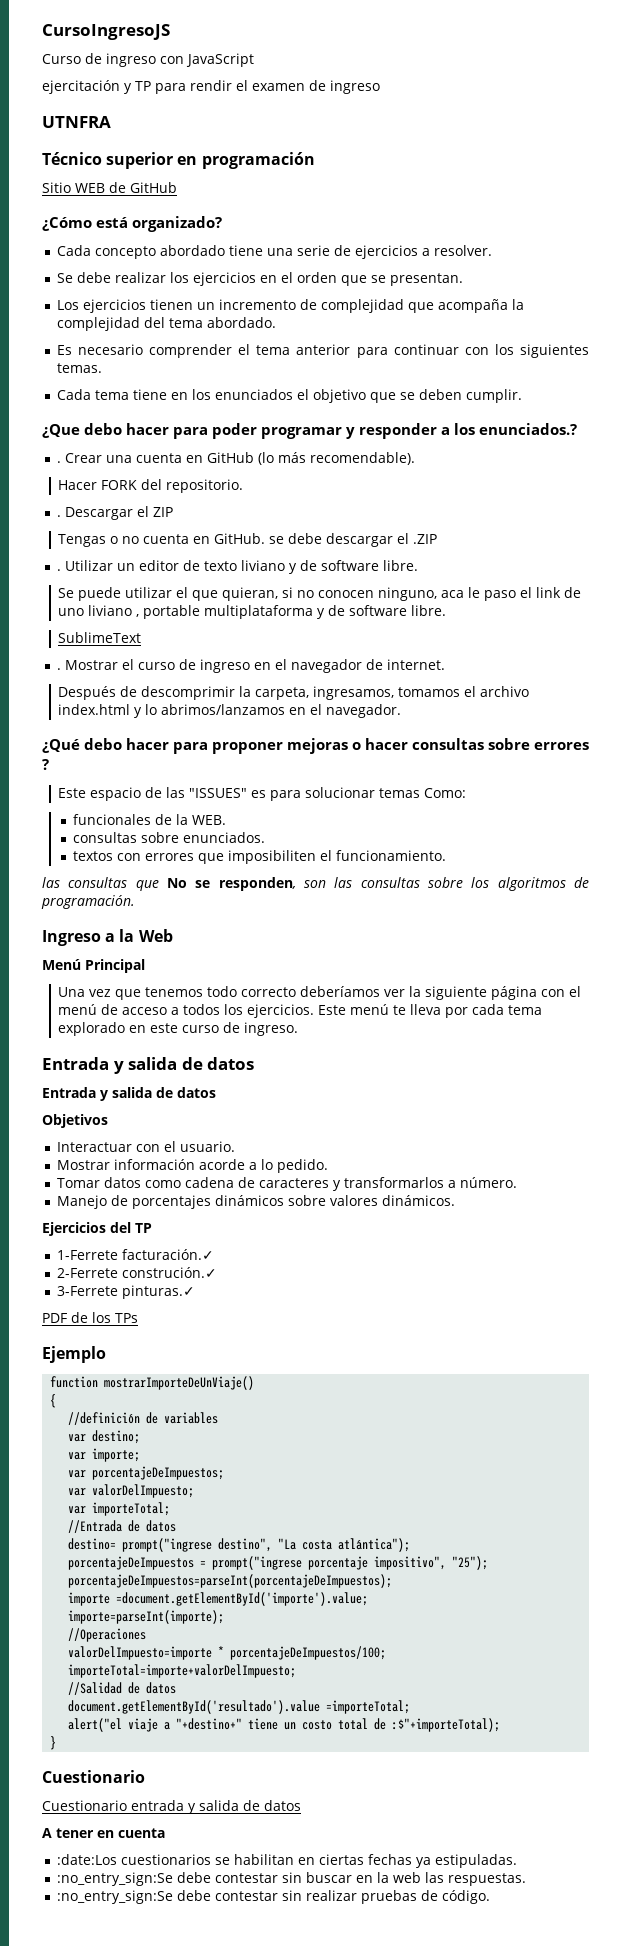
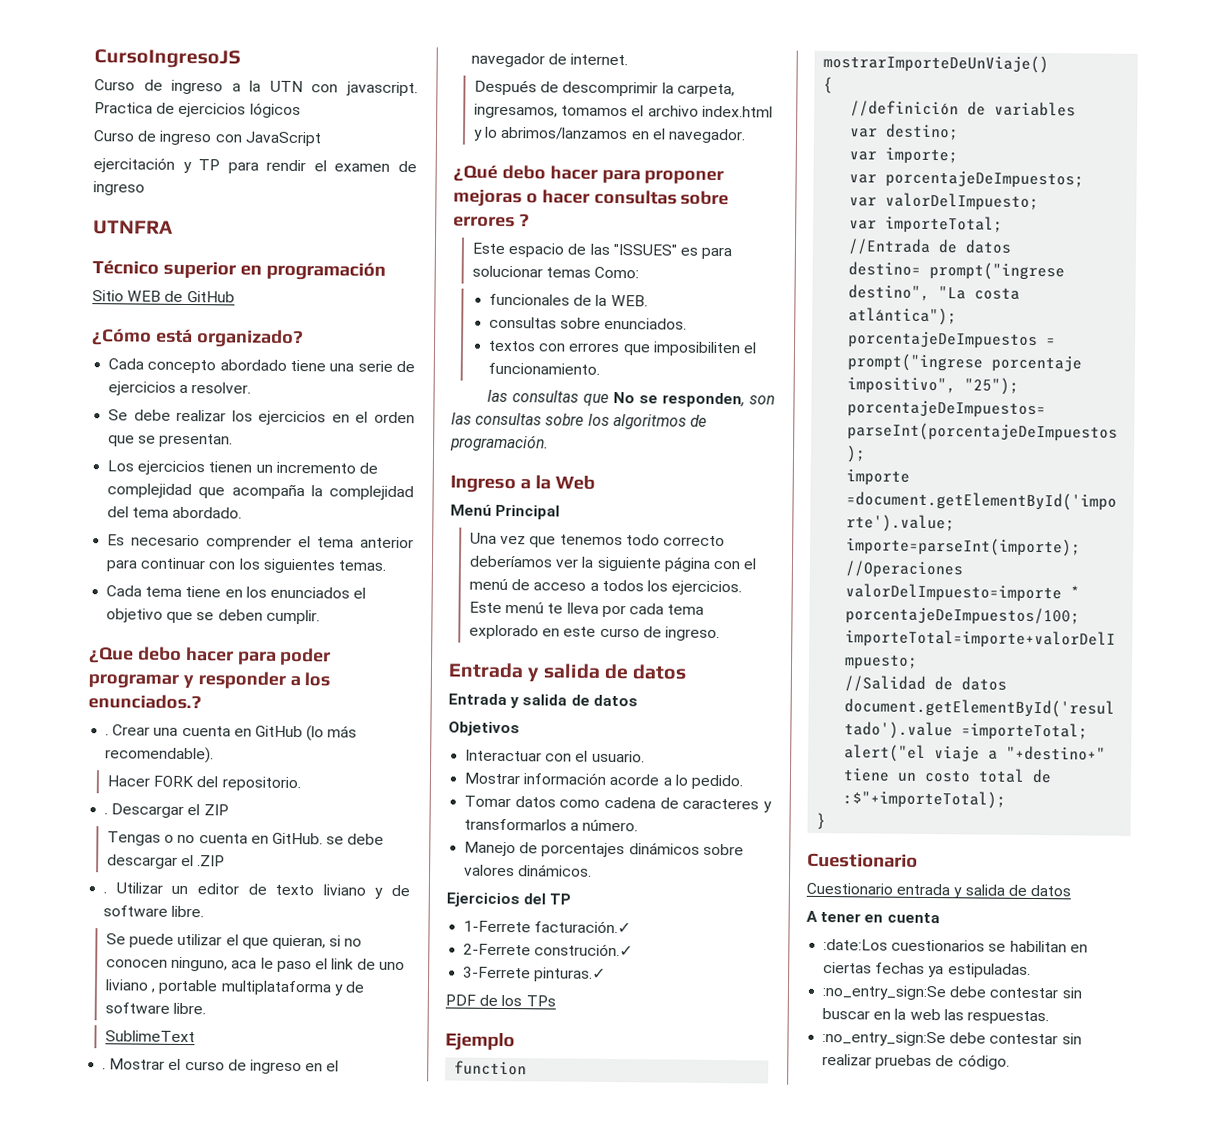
(170, 32) none -> [94,79,418,97] [94,102,301,119] // Curso de ingreso a la UTN con javascript. Practica de ejercicios lógicos

